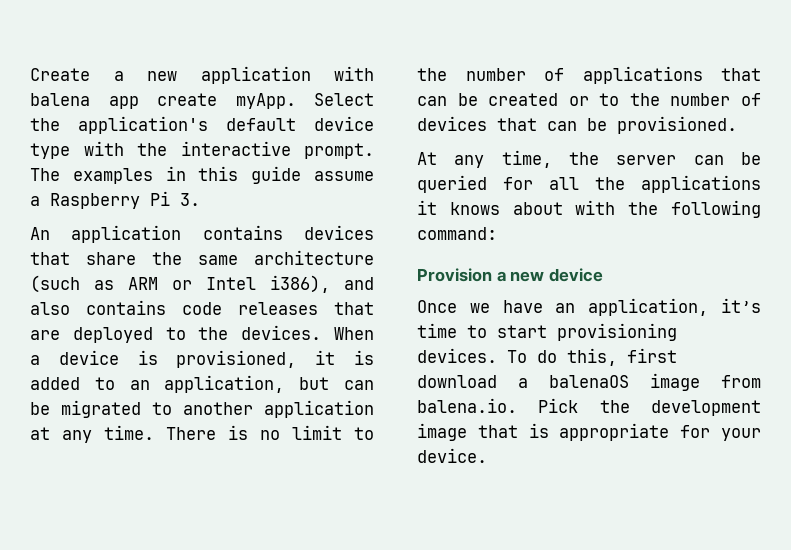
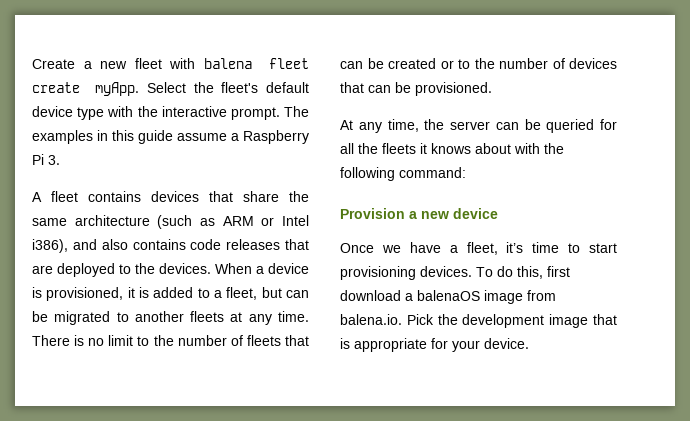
[200,66,311,84] application -> [134,58,162,69] fleet
[108,96,139,109] app -> [269,58,309,69] fleet
[78,116,208,134] application's -> [221,82,259,93] fleet's
[30,225,182,243] An application -> [32,191,78,202] A fleet
[129,375,285,393] an application, -> [214,287,258,300] a fleet,
[264,400,374,418] application -> [190,311,225,322] fleets
[582,66,703,84] applications -> [246,335,281,346] fleets
[641,175,761,193] applications -> [382,143,416,154] fleets
[555,298,709,316] an application, -> [449,242,498,255] a fleet,

